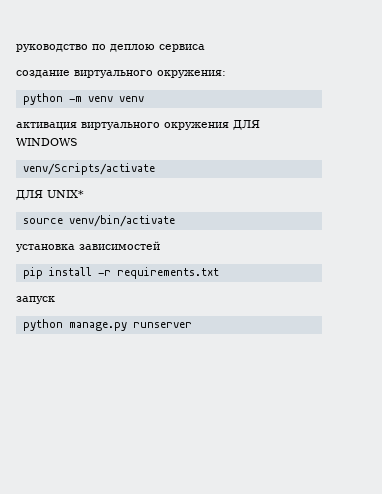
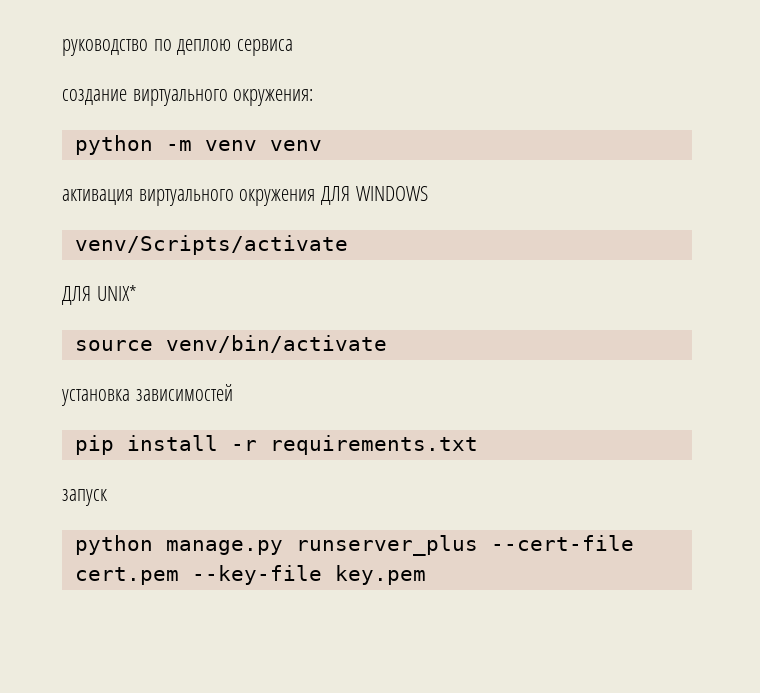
[132,322,192,328] runserver -> [295,535,634,556] [74,565,426,585] runserver_plus --cert-file cert.pem --key-file key.pem

